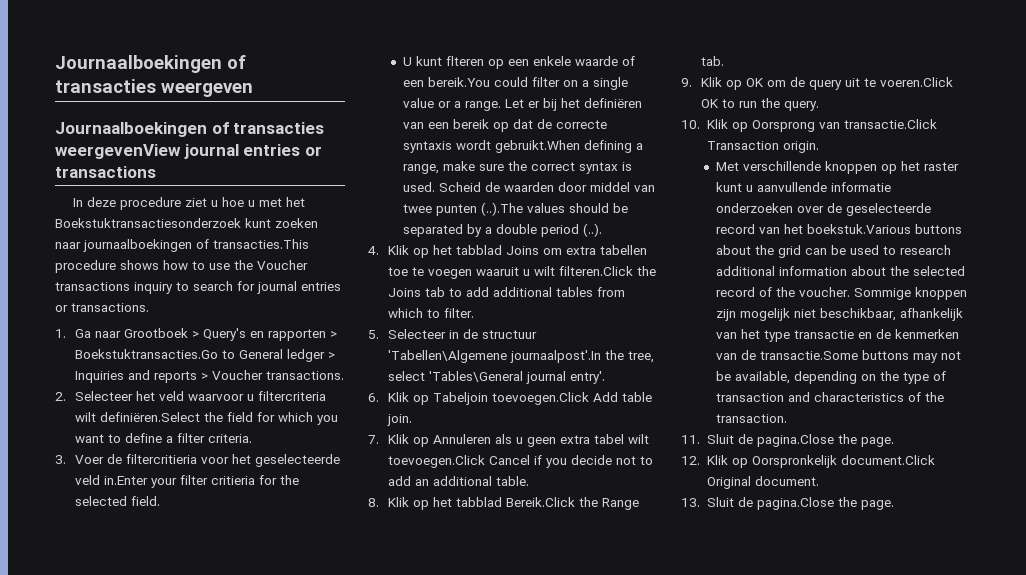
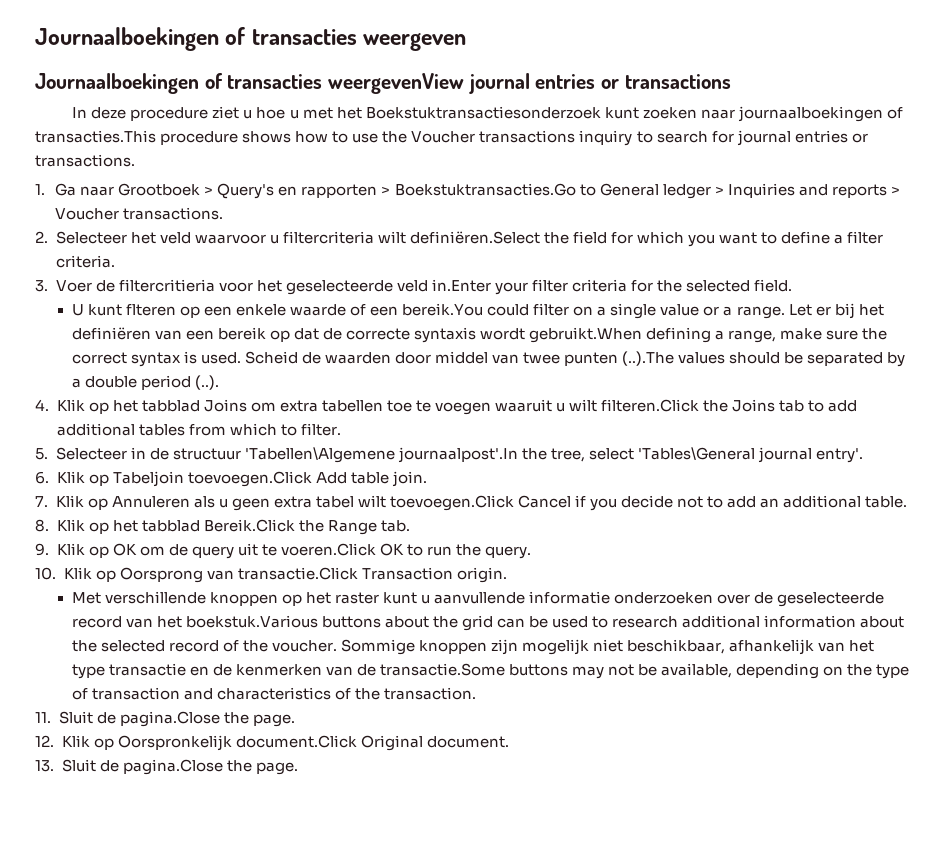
[210,476,255,485] critieria -> [572,279,627,292] criteria

